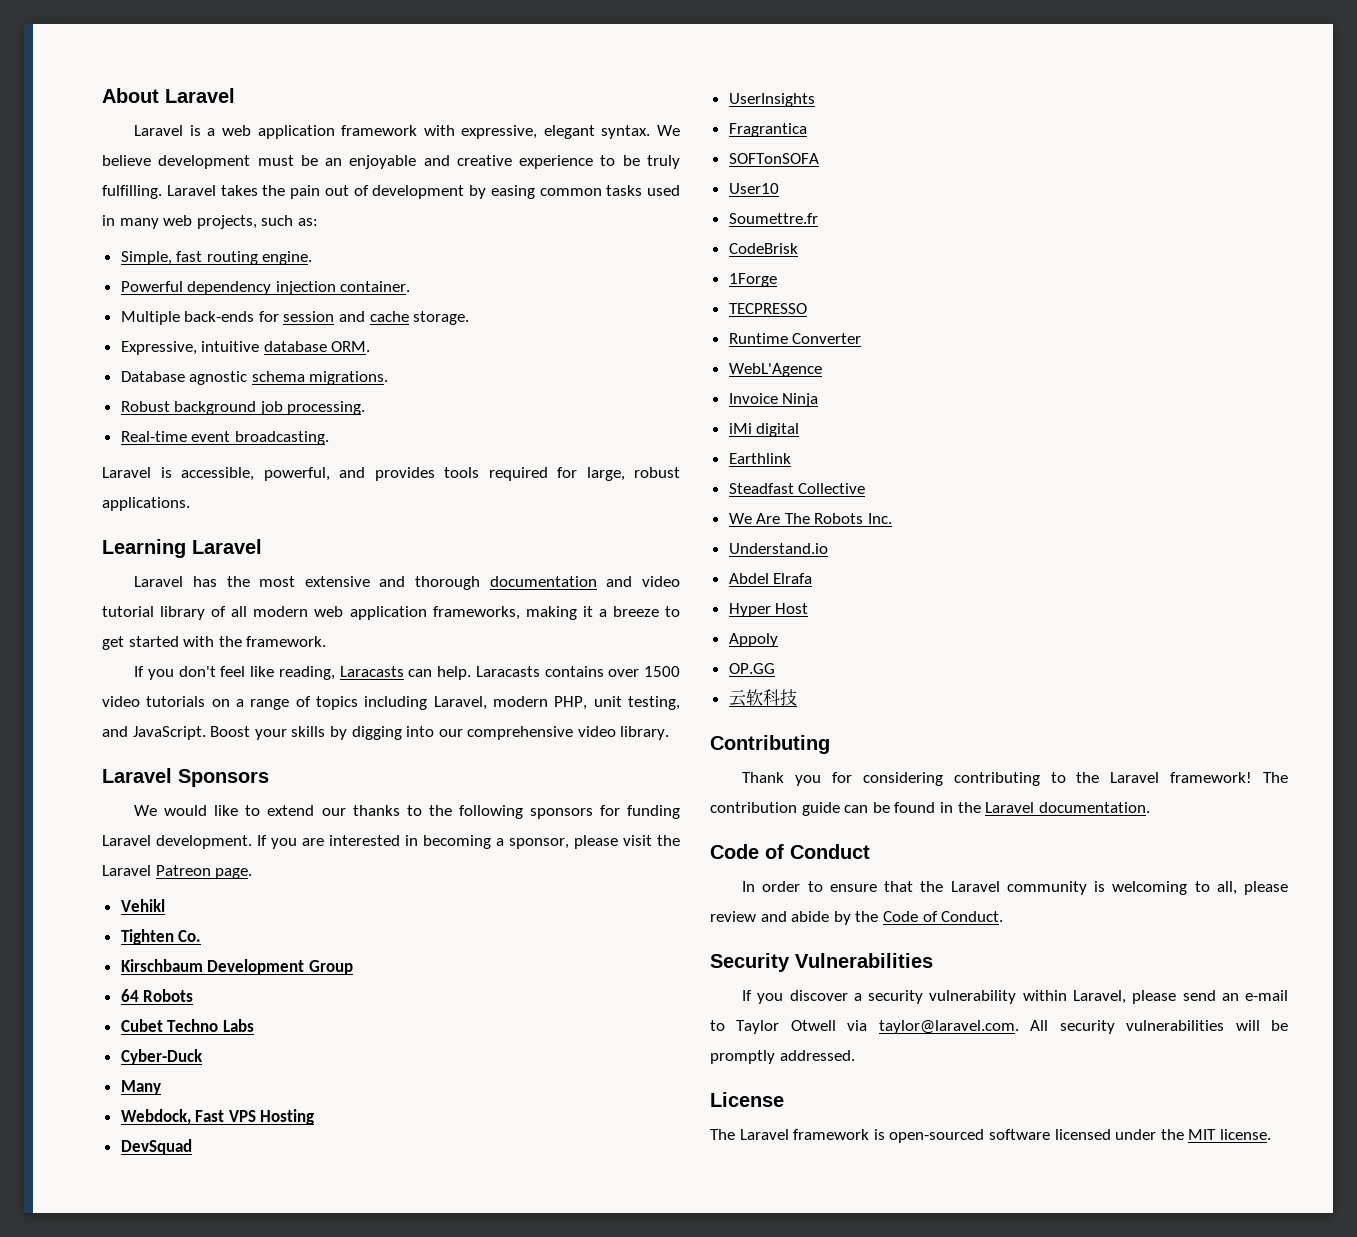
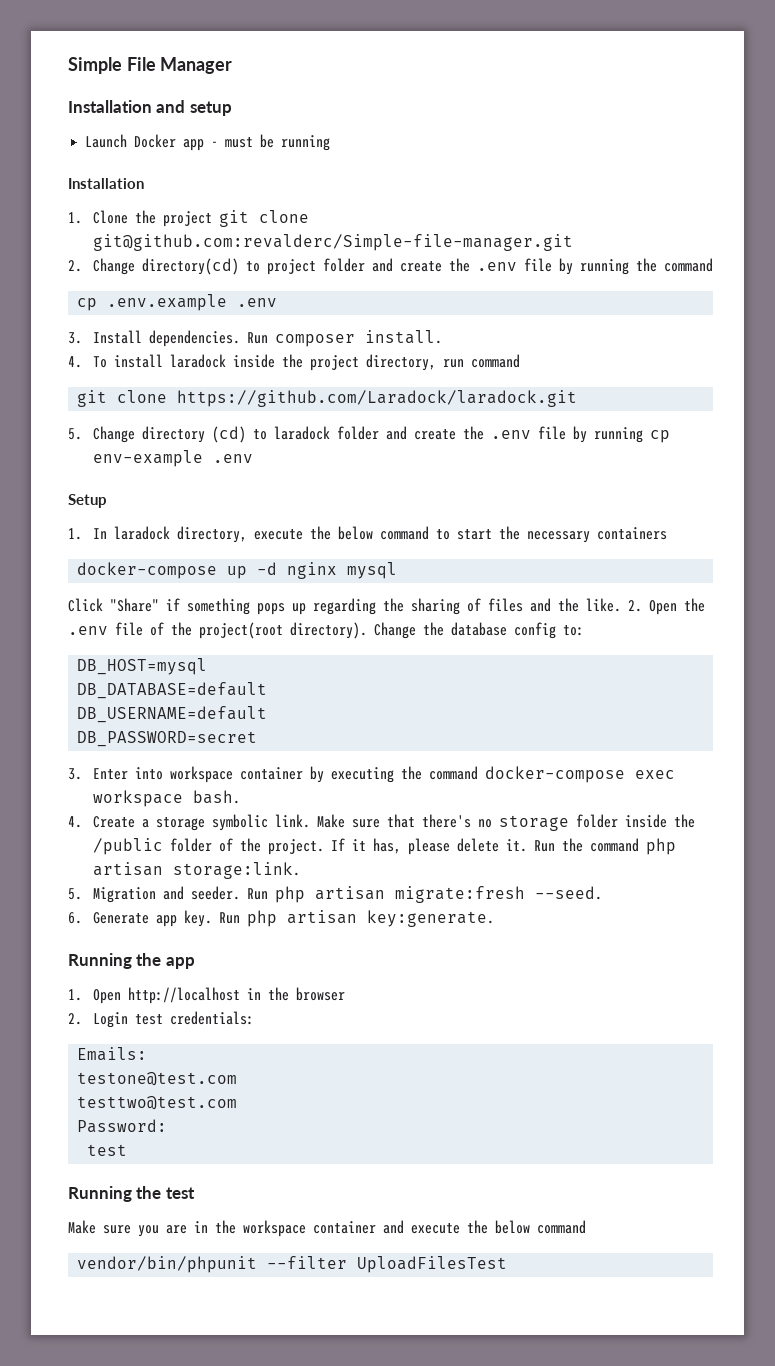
[102,88,235,103] [134,125,681,139] [102,155,680,169] [102,185,680,199] [102,215,318,229] [120,251,313,265] [120,281,411,295] [120,311,470,325] [120,341,371,355] [120,371,389,385] [120,401,366,415] [120,431,329,445] [102,467,680,481] [102,497,190,511] [102,539,262,558] [134,576,681,590] [102,606,680,620] [102,636,327,650] [134,666,680,680] [102,696,680,710] [102,726,670,740] [102,768,269,787] [134,805,680,819] [102,835,680,849] [102,865,253,879] [120,899,165,912] [120,929,202,945] [120,959,353,975] [120,989,194,1002] [120,1019,254,1032] [120,1049,203,1065] [120,1080,161,1095] [120,1109,315,1125] [120,1139,192,1155] [728,93,815,107] [728,123,807,137] [728,153,819,164] [728,183,779,194] [728,213,818,224] [728,243,798,254] [728,273,777,287] [728,303,807,314] [728,333,862,344] [728,363,822,377] [728,393,819,407] [728,423,800,437] [728,453,791,464] [728,483,866,494] [728,513,893,524] [728,543,828,554] [728,573,813,584] [728,603,809,617] [728,633,778,647] [728,663,775,674] [728,689,797,707] [710,735,830,754] [742,772,1288,786] [710,802,1150,816] [710,844,870,859] [742,881,1288,895] [710,911,1004,925] [710,953,933,972] [742,990,1288,1004] [710,1020,1288,1034] [710,1050,855,1064] [710,1092,784,1107] [710,1129,1271,1143] About Laravel // Laravel is a web application framework with expressive, elegant syntax. We believe development must be an enjoyable and creative experience to be truly fulfilling. Laravel takes the pain out of development by easing common tasks used in many web projects, such as: // Simple, fast routing engine. // Powerful dependency injection container. // Multiple back-ends for session and cache storage. // Expressive, intuitive database ORM. // Database agnostic schema migrations. // Robust background job processing. // Real-time event broadcasting. // Laravel is accessible, powerful, and provides tools required for large, robust applications. // Learning Laravel // Laravel has the most extensive and thorough documentation and video tutorial library of all modern web application frameworks, making it a breeze to get started with the framework. // If you don't feel like reading, Laracasts can help. Laracasts contains over 1500 video tutorials on a range of topics including Laravel, modern PHP, unit testing, and JavaScript. Boost your skills by digging into our comprehensive video library. // Laravel Sponsors // We would like to extend our thanks to the following sponsors for funding Laravel development. If you are interested in becoming a sponsor, please visit the Laravel Patreon page. // Vehikl // Tighten Co. // Kirschbaum Development Group // 64 Robots // Cubet Techno Labs // Cyber-Duck // Many // Webdock, Fast VPS Hosting // DevSquad // UserInsights // Fragrantica // SOFTonSOFA // User10 // Soumettre.fr // CodeBrisk // 1Forge // TECPRESSO // Runtime Converter // WebL'Agence // Invoice Ninja // iMi digital // Earthlink // Steadfast Collective // We Are The Robots Inc. // Understand.io // Abdel Elrafa // Hyper Host // Appoly // OP.GG // 云软科技 // Contributing // Thank you for considering contributing to the Laravel framework! The contribution guide can be found in the Laravel documentation. // Code of Conduct // In order to ensure that the Laravel community is welcoming to all, please review and abide by the Code of Conduct. // Security Vulnerabilities // If you discover a security vulnerability within Laravel, please send an e-mail to Taylor Otwell via taylor@laravel.com. All security vulnerabilities will be promptly addressed. // License // The Laravel framework is open-sourced software licensed under the MIT license. -> [68,57,233,74] [68,100,232,116] [85,134,331,151] [68,178,144,189] [68,210,309,227] [92,234,573,251] [68,258,713,275] [77,294,278,311] [68,330,442,347] [68,354,520,371] [77,390,578,407] [68,426,670,443] [92,450,253,467] [68,494,107,508] [68,526,667,543] [77,562,398,579] [68,598,705,615] [68,622,584,639] [77,658,208,675] [77,682,268,699] [77,706,268,723] [77,731,258,747] [68,766,675,783] [92,790,240,807] [68,814,695,831] [92,838,676,855] [92,862,300,879] [68,886,602,903] [68,910,494,927] [68,953,195,969] [68,987,345,1004] [68,1011,254,1028] [77,1047,148,1061] [77,1072,238,1086] [77,1096,238,1110] [77,1119,168,1133] [87,1144,128,1156] [68,1186,195,1202] [68,1220,586,1237] [77,1256,508,1273] Simple File Manager // Installation and setup // Launch Docker app - must be running // Installation // 1. Clone the project git clone git@github.com:revalderc/Simple-file-manager.git // 2. Change directory(cd) to project folder and create the .env file by running the command // cp .env.example .env // 3. Install dependencies. Run composer install. // 4. To install laradock inside the project directory, run command // git clone https://github.com/Laradock/laradock.git // 5. Change directory (cd) to laradock folder and create the .env file by running cp env-example .env // Setup // 1. In laradock directory, execute the below command to start the necessary containers // docker-compose up -d nginx mysql // Click "Share" if something pops up regarding the sharing of files and the like. 2. Open the .env file of the project(root directory). Change the database config to: // DB_HOST=mysql // DB_DATABASE=default // DB_USERNAME=default // DB_PASSWORD=secret // 3. Enter into workspace container by executing the command docker-compose exec workspace bash. // 4. Create a storage symbolic link. Make sure that there's no storage folder inside the /public folder of the project. If it has, please delete it. Run the command php artisan storage:link. // 5. Migration and seeder. Run php artisan migrate:fresh --seed. // 6. Generate app key. Run php artisan key:generate. // Running the app // 1. Open http://localhost in the browser // 2. Login test credentials: // Emails: // testone@test.com // testtwo@test.com // Password: // test // Running the test // Make sure you are in the workspace container and execute the below command // vendor/bin/phpunit --filter UploadFilesTest

